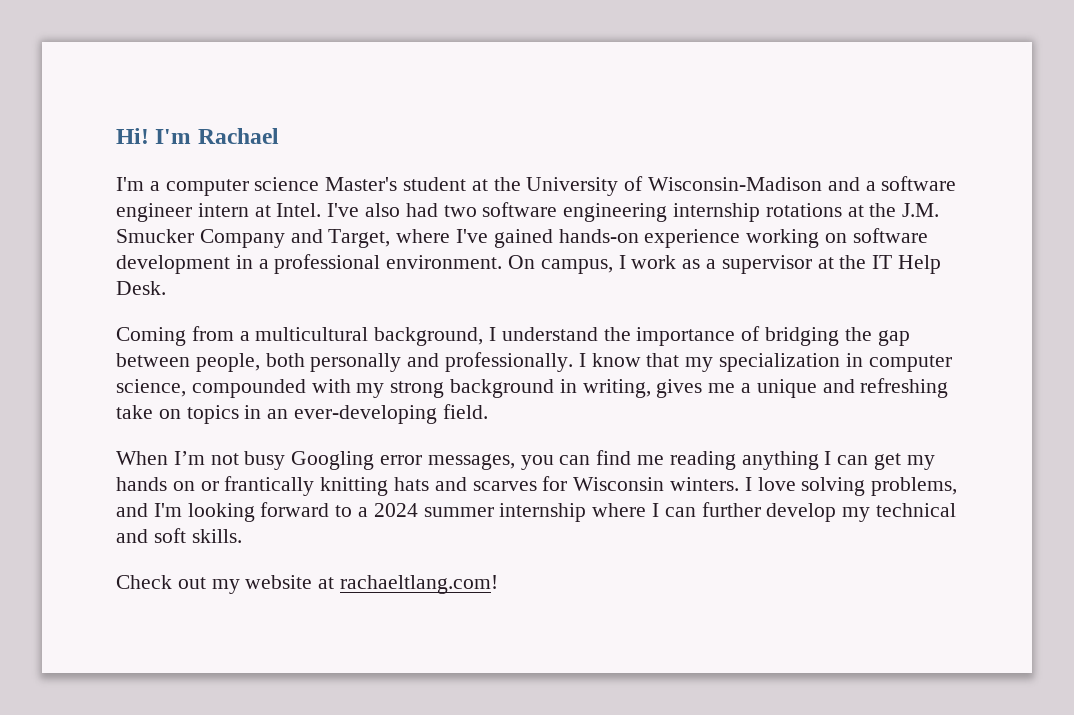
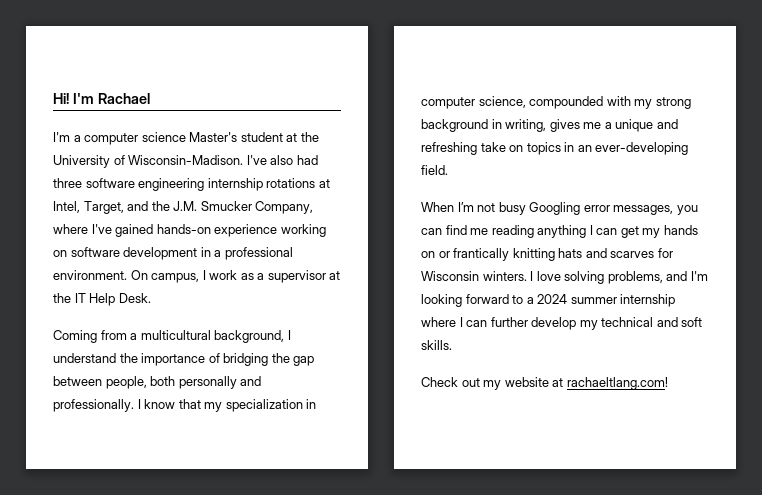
[648,176,957,191] [116,203,322,222] Wisconsin-Madison and a software engineer intern at Intel. -> [128,155,244,165] Wisconsin-Madison.
[443,205,477,217] two -> [53,178,82,188] three
[869,203,940,217] [116,229,391,248] the J.M. Smucker Company and Target, -> [53,201,314,214] Intel, Target, and the J.M. Smucker Company,

